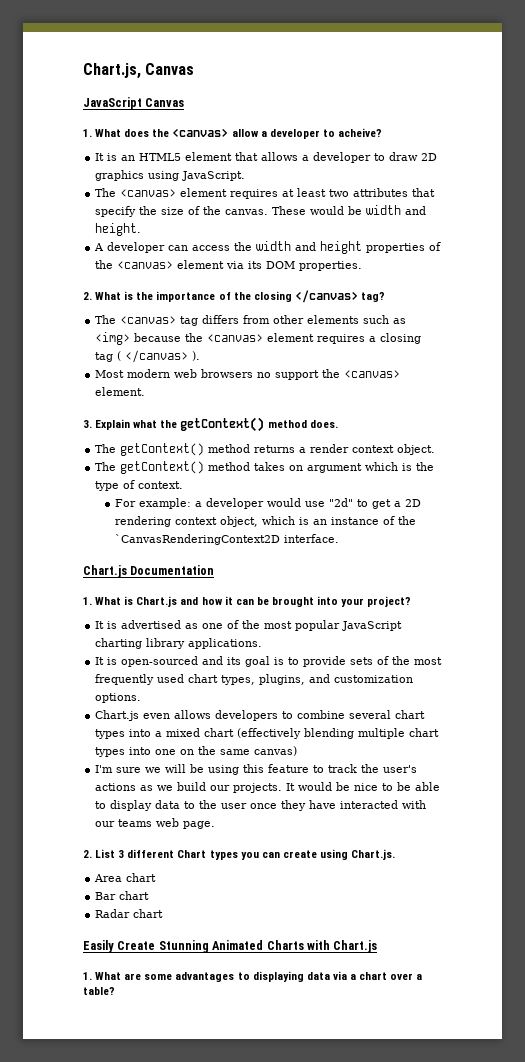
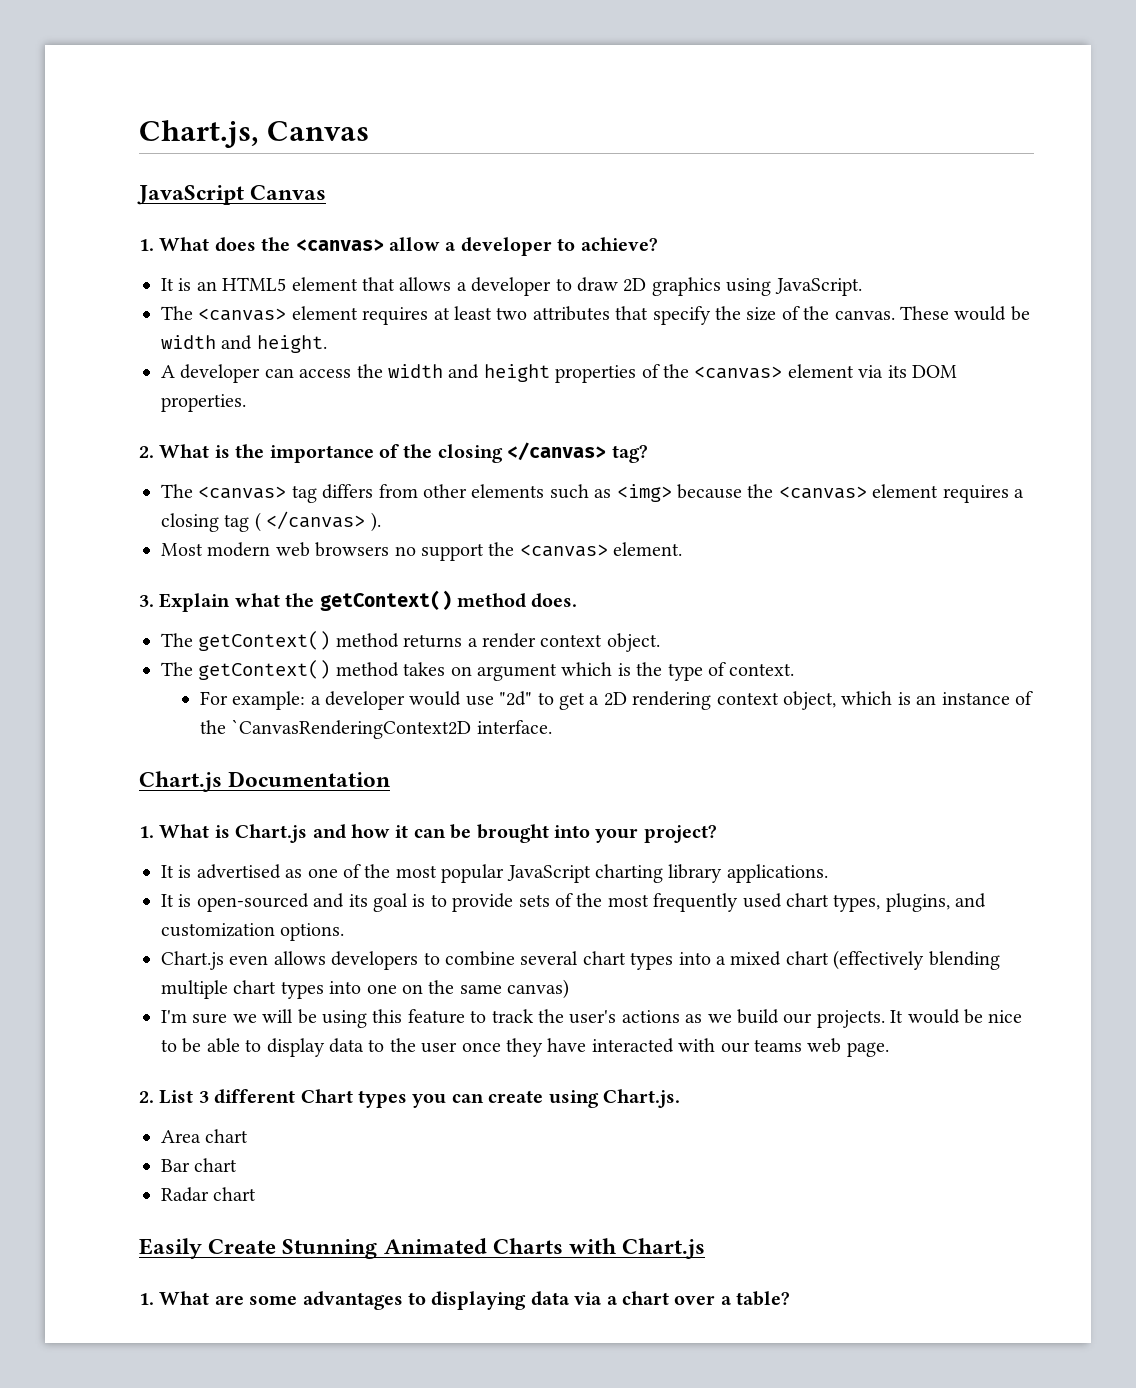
[337,128,382,137] acheive? -> [580,237,658,251] achieve?

